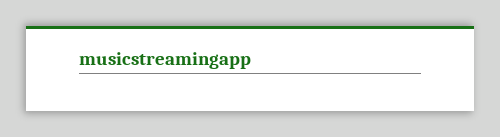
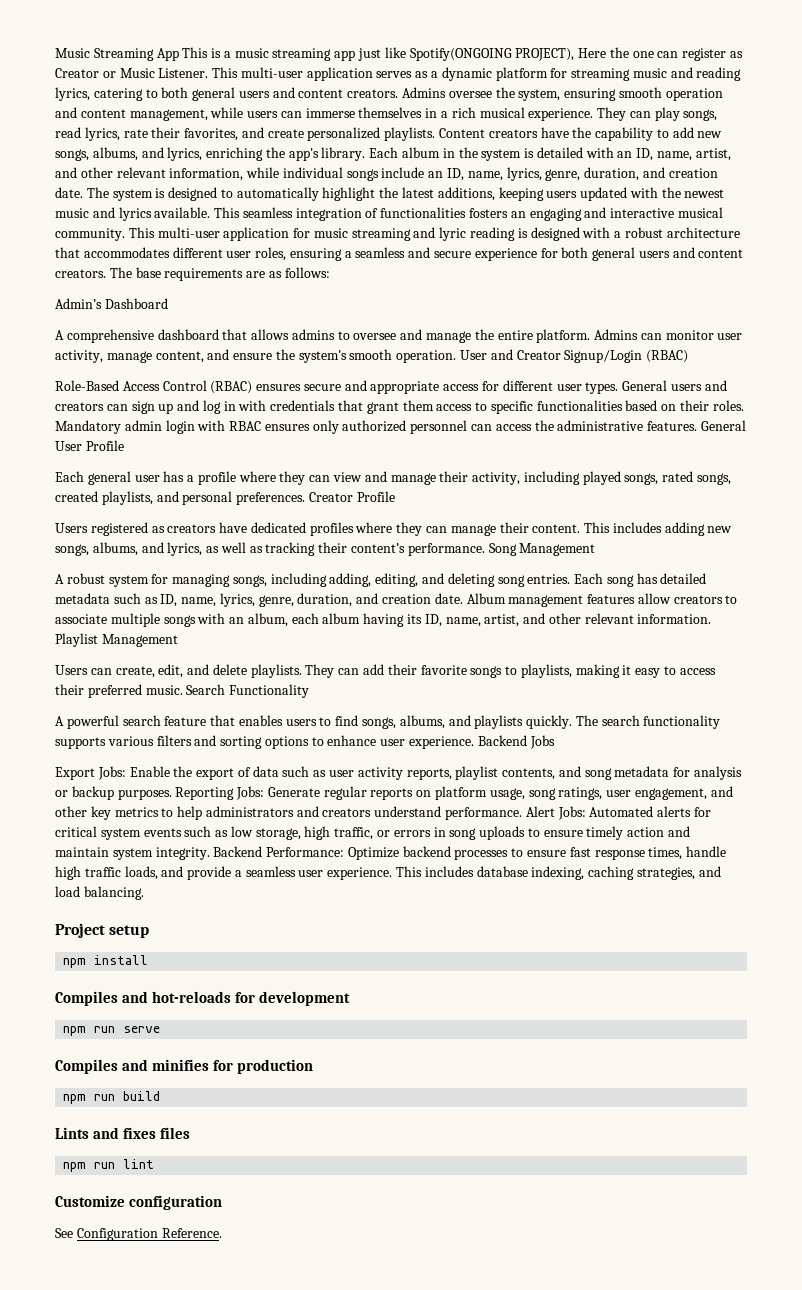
[79,52,251,69] musicstreamingapp -> [55,47,744,61] [55,67,742,81] [55,87,723,101] [55,107,718,121] [55,127,723,141] [55,147,731,161] [55,167,718,181] [55,187,725,201] [55,207,723,221] [55,227,740,241] [55,247,744,261] [55,267,330,281] [55,298,168,309] [55,329,743,343] [55,349,689,363] [55,380,727,394] [55,400,744,414] [55,420,746,434] [55,440,124,451] [55,471,732,485] [55,491,395,505] [55,522,733,536] [55,542,596,556] [55,573,707,587] [55,593,738,607] [55,613,712,627] [55,633,178,647] [55,664,716,678] [55,684,310,698] [55,715,721,729] [55,735,555,749] [55,766,743,780] [55,786,733,800] [55,806,711,820] [55,826,691,840] [55,846,727,860] [55,866,721,880] [55,886,144,900] [55,923,150,938] [63,955,149,968] [55,991,350,1006] [63,1026,161,1036] [55,1059,313,1074] [63,1091,161,1104] [55,1127,190,1139] [63,1159,155,1172] [55,1195,222,1210] [55,1228,222,1241] Music Streaming App This is a music streaming app just like Spotify(ONGOING PROJECT), Here the one can register as Creator or Music Listener. This multi-user application serves as a dynamic platform for streaming music and reading lyrics, catering to both general users and content creators. Admins oversee the system, ensuring smooth operation and content management, while users can immerse themselves in a rich musical experience. They can play songs, read lyrics, rate their favorites, and create personalized playlists. Content creators have the capability to add new songs, albums, and lyrics, enriching the app's library. Each album in the system is detailed with an ID, name, artist, and other relevant information, while individual songs include an ID, name, lyrics, genre, duration, and creation date. The system is designed to automatically highlight the latest additions, keeping users updated with the newest music and lyrics available. This seamless integration of functionalities fosters an engaging and interactive musical community. This multi-user application for music streaming and lyric reading is designed with a robust architecture that accommodates different user roles, ensuring a seamless and secure experience for both general users and content creators. The base requirements are as follows: // Admin’s Dashboard // A comprehensive dashboard that allows admins to oversee and manage the entire platform. Admins can monitor user activity, manage content, and ensure the system's smooth operation. User and Creator Signup/Login (RBAC) // Role-Based Access Control (RBAC) ensures secure and appropriate access for different user types. General users and creators can sign up and log in with credentials that grant them access to specific functionalities based on their roles. Mandatory admin login with RBAC ensures only authorized personnel can access the administrative features. General User Profile // Each general user has a profile where they can view and manage their activity, including played songs, rated songs, created playlists, and personal preferences. Creator Profile // Users registered as creators have dedicated profiles where they can manage their content. This includes adding new songs, albums, and lyrics, as well as tracking their content’s performance. Song Management // A robust system for managing songs, including adding, editing, and deleting song entries. Each song has detailed metadata such as ID, name, lyrics, genre, duration, and creation date. Album management features allow creators to associate multiple songs with an album, each album having its ID, name, artist, and other relevant information. Playlist Management // Users can create, edit, and delete playlists. They can add their favorite songs to playlists, making it easy to access their preferred music. Search Functionality // A powerful search feature that enables users to find songs, albums, and playlists quickly. The search functionality supports various filters and sorting options to enhance user experience. Backend Jobs // Export Jobs: Enable the export of data such as user activity reports, playlist contents, and song metadata for analysis or backup purposes. Reporting Jobs: Generate regular reports on platform usage, song ratings, user engagement, and other key metrics to help administrators and creators understand performance. Alert Jobs: Automated alerts for critical system events such as low storage, high traffic, or errors in song uploads to ensure timely action and maintain system integrity. Backend Performance: Optimize backend processes to ensure fast response times, handle high traffic loads, and provide a seamless user experience. This includes database indexing, caching strategies, and load balancing. // Project setup // npm install // Compiles and hot-reloads for development // npm run serve // Compiles and minifies for production // npm run build // Lints and fixes files // npm run lint // Customize configuration // See Configuration Reference.

